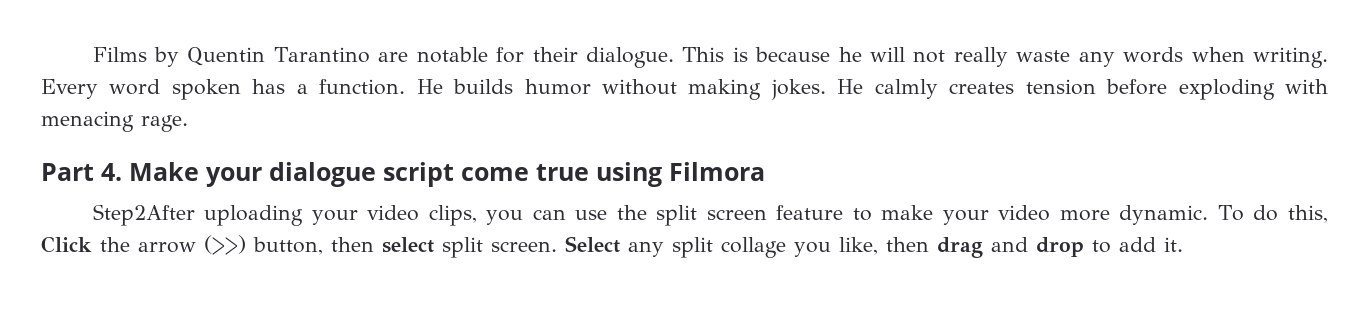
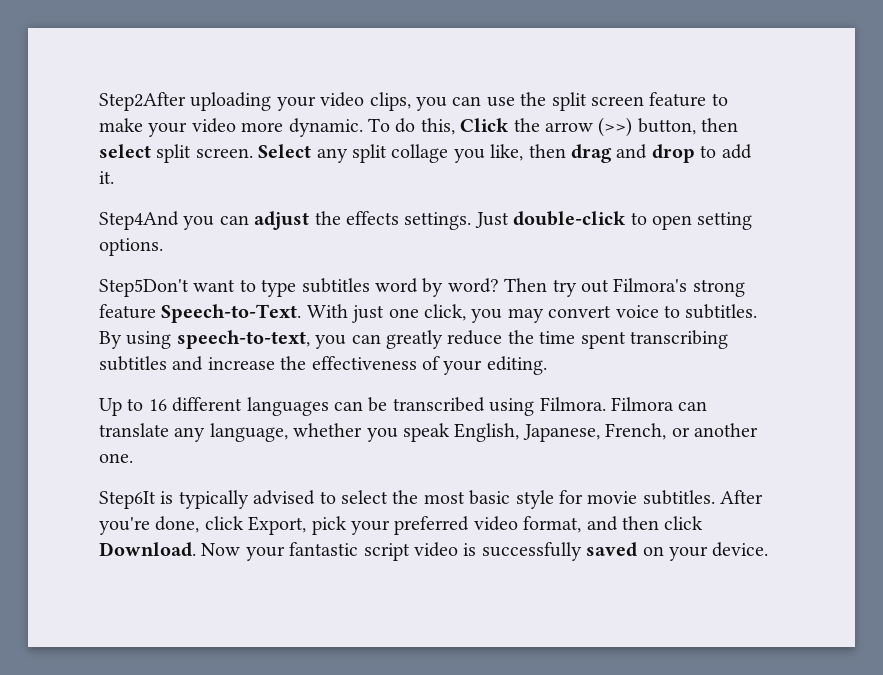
[92,47,1328,68] [41,79,1328,100] [41,111,188,132] [41,162,765,187] Films by Quentin Tarantino are notable for their dialogue. This is because he will not really waste any words when writing. Every word spoken has a function. He builds humor without making jokes. He calmly creates tension before exploding with menacing rage. // Part 4. Make your dialogue script come true using Filmora // -> (99, 101) none
(1183, 244) none -> [99,211,753,230] [99,238,163,256] [99,278,745,297] [99,304,758,323] [99,330,728,349] [99,356,547,375] [99,397,708,416] [99,423,758,442] [99,453,133,463] [99,490,764,509] [99,516,704,535] [99,542,769,561] // Step4And you can adjust the effects settings. Just double-click to open setting options. // Step5Don't want to type subtitles word by word? Then try out Filmora's strong feature Speech-to-Text. With just one click, you may convert voice to subtitles. By using speech-to-text, you can greatly reduce the time spent transcribing subtitles and increase the effectiveness of your editing. // Up to 16 different languages can be transcribed using Filmora. Filmora can translate any language, whether you speak English, Japanese, French, or another one. // Step6It is typically advised to select the most basic style for movie subtitles. After you're done, click Export, pick your preferred video format, and then click Download. Now your fantastic script video is successfully saved on your device.

